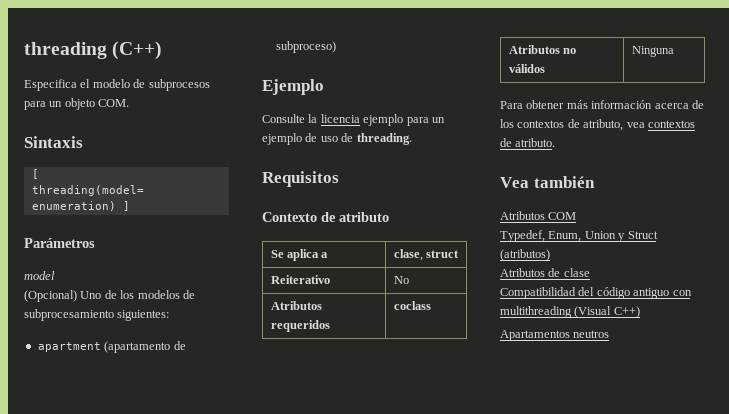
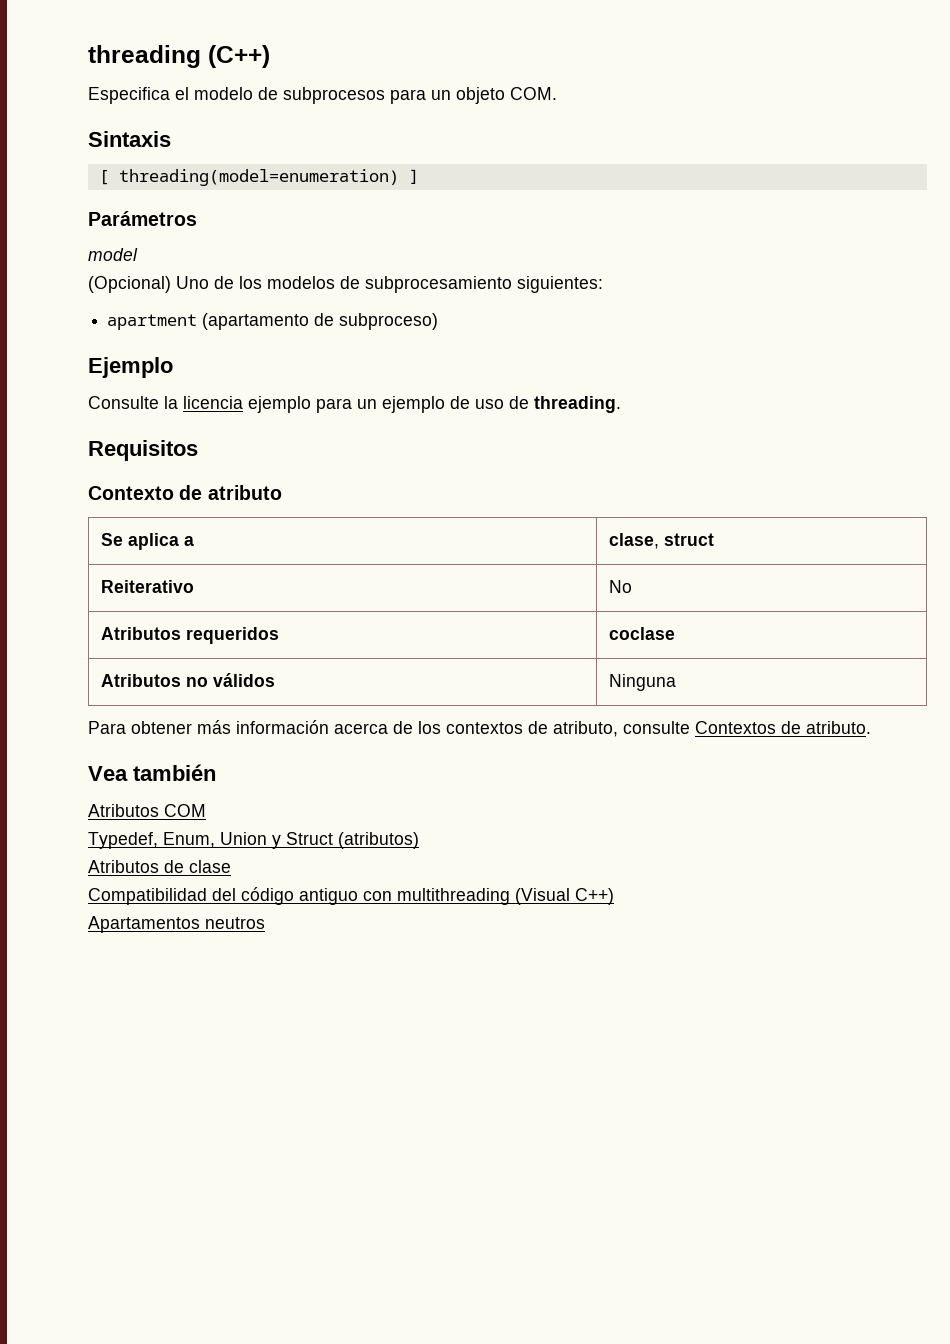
[393,301,431,310] coclass -> [609,627,676,640] coclase
[626,120,695,128] vea contextos -> [623,721,776,734] consulte Contextos

